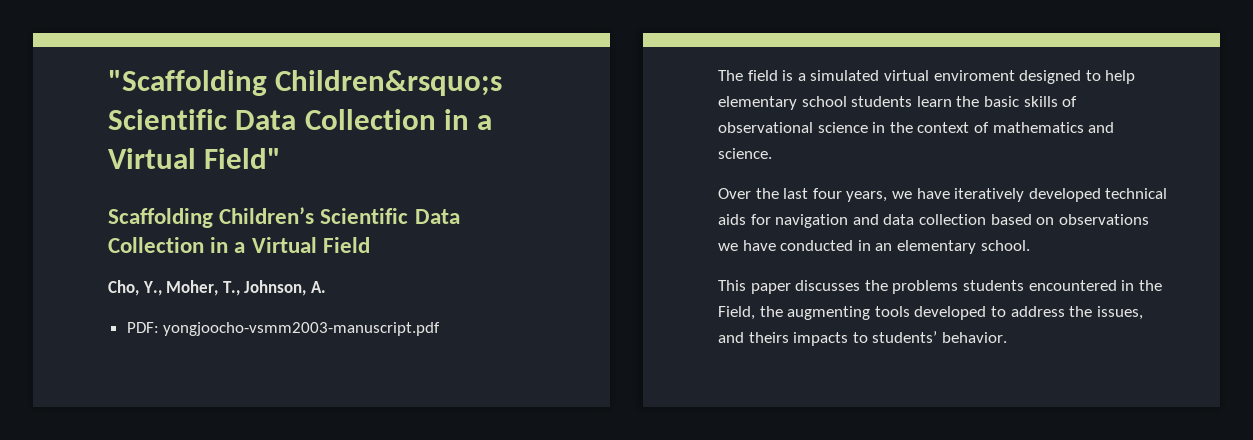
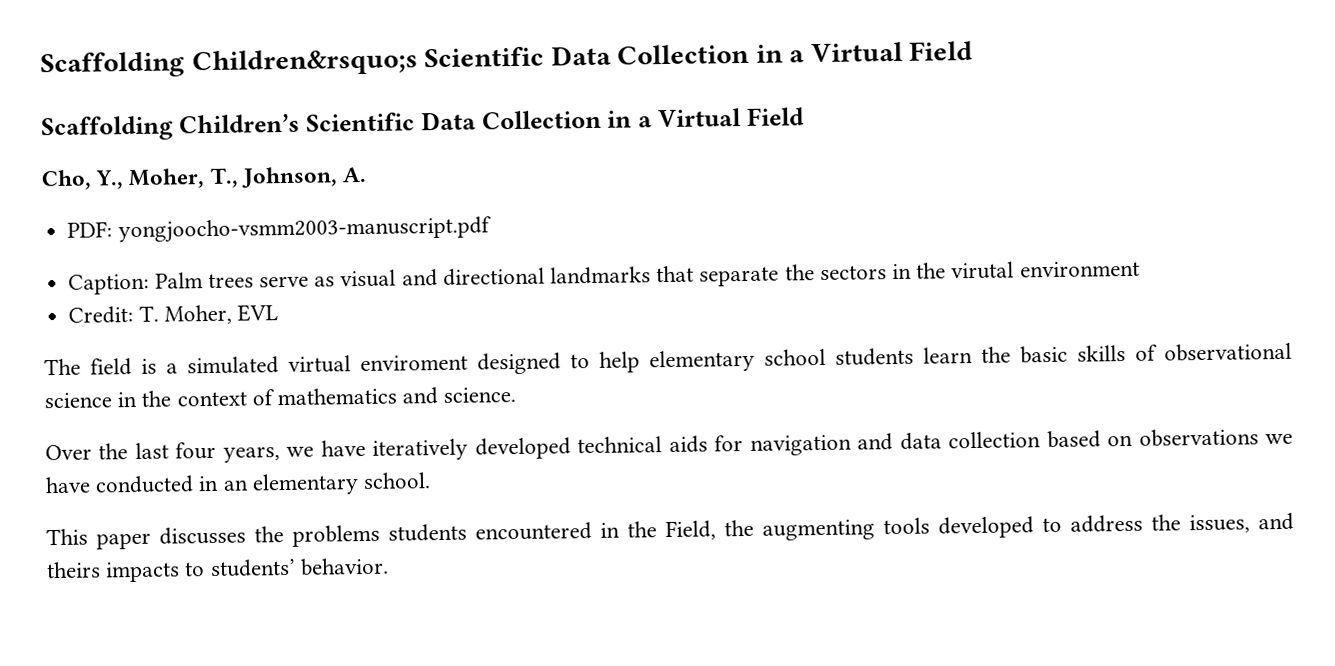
[108,70,267,96] "Scaffolding -> [40,51,185,79] Scaffolding
[204,148,282,169] Field" -> [909,40,974,61] Field
(441, 329) none -> [68,260,1140,295] [68,304,278,325] // Caption: Palm trees serve as visual and directional landmarks that separate the sectors in the virutal environment // Credit: T. Moher, EVL

